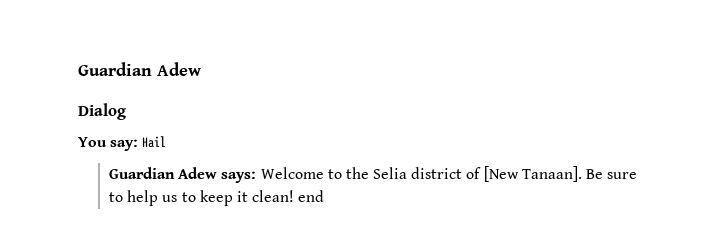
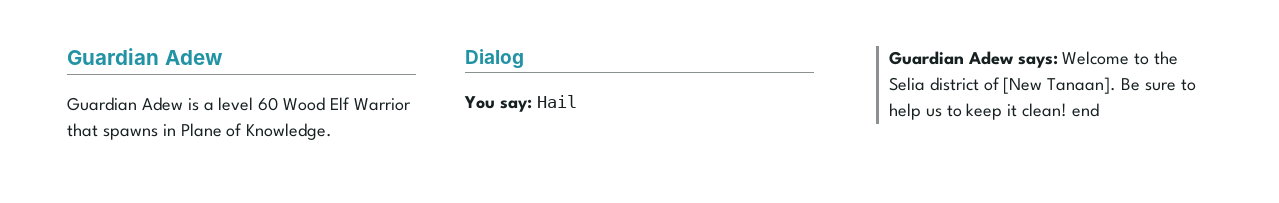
[78,62,201,76] Guardian Adew -> [67,48,223,65] [67,97,411,111] [67,123,333,140] Guardian Adew // Guardian Adew is a level 60 Wood Elf Warrior that spawns in Plane of Knowledge.

